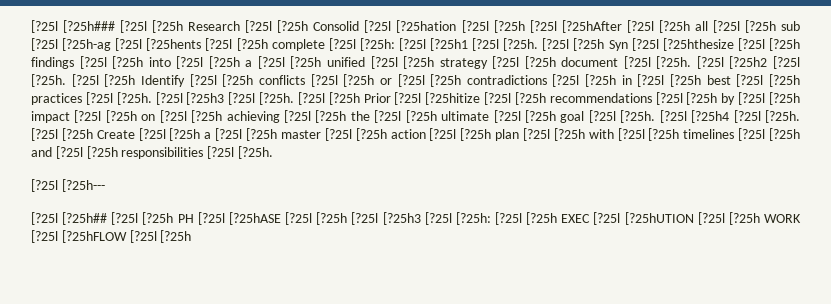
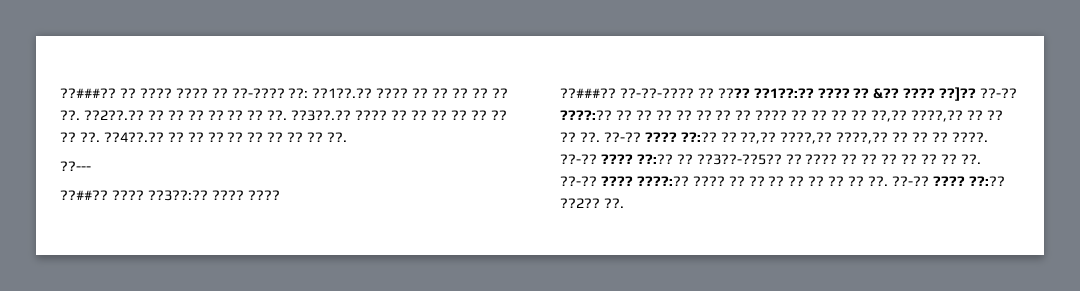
[31,20,801,33] [31,38,800,51] [31,56,800,69] [31,74,800,87] [31,92,801,105] [31,110,801,123] [31,128,801,141] [31,146,273,159] [31,179,105,192] [31,212,801,225] [31,230,192,243] [?25l [?25h### [?25l [?25h Research [?25l [?25h Consolid [?25l [?25hation [?25l [?25h [?25l [?25hAfter [?25l [?25h all [?25l [?25h sub [?25l [?25h-ag [?25l [?25hents [?25l [?25h complete [?25l [?25h: [?25l [?25h1 [?25l [?25h. [?25l [?25h Syn [?25l [?25hthesize [?25l [?25h findings [?25l [?25h into [?25l [?25h a [?25l [?25h unified [?25l [?25h strategy [?25l [?25h document [?25l [?25h. [?25l [?25h2 [?25l [?25h. [?25l [?25h Identify [?25l [?25h conflicts [?25l [?25h or [?25l [?25h contradictions [?25l [?25h in [?25l [?25h best [?25l [?25h practices [?25l [?25h. [?25l [?25h3 [?25l [?25h. [?25l [?25h Prior [?25l [?25hitize [?25l [?25h recommendations [?25l [?25h by [?25l [?25h impact [?25l [?25h on [?25l [?25h achieving [?25l [?25h the [?25l [?25h ultimate [?25l [?25h goal [?25l [?25h. [?25l [?25h4 [?25l [?25h. [?25l [?25h Create [?25l [?25h a [?25l [?25h master [?25l [?25h action [?25l [?25h plan [?25l [?25h with [?25l [?25h timelines [?25l [?25h and [?25l [?25h responsibilities [?25l [?25h. // [?25l [?25h--- // [?25l [?25h## [?25l [?25h PH [?25l [?25hASE [?25l [?25h [?25l [?25h3 [?25l [?25h: [?25l [?25h EXEC [?25l [?25hUTION [?25l [?25h WORK [?25l [?25hFLOW [?25l [?25h -> [60,88,508,98] [60,110,507,121] [60,132,348,142] [60,161,91,171] [60,190,280,201] [560,87,1018,101] [560,110,1003,122] [560,132,988,144] [560,154,981,165] [560,176,1005,186] [560,198,624,208] ??###?? ?? ???? ???? ?? ??-???? ??: ??1??.?? ???? ?? ?? ?? ?? ?? ??. ??2??.?? ?? ?? ?? ?? ?? ?? ??. ??3??.?? ???? ?? ?? ?? ?? ?? ?? ?? ??. ??4??.?? ?? ?? ?? ?? ?? ?? ?? ?? ??. // ??--- // ??##?? ???? ??3??:?? ???? ???? // ??###?? ??-??-???? ?? ???? ??1??:?? ???? ?? &?? ???? ??]?? ??-?? ????:?? ?? ?? ?? ?? ?? ?? ?? ???? ?? ?? ?? ?? ??,?? ????,?? ?? ?? ?? ??. ??-?? ???? ??:?? ?? ??,?? ????,?? ????,?? ?? ?? ?? ????. ??-?? ???? ??:?? ?? ??3??-??5?? ?? ???? ?? ?? ?? ?? ?? ?? ??. ??-?? ???? ????:?? ???? ?? ?? ?? ?? ?? ?? ?? ??. ??-?? ???? ??:?? ??2?? ??.

